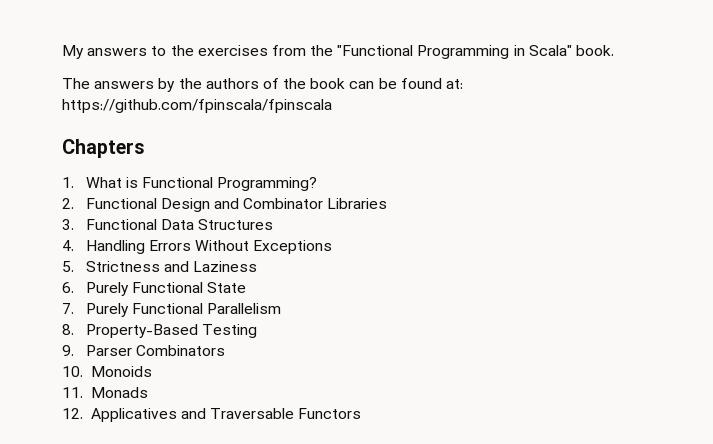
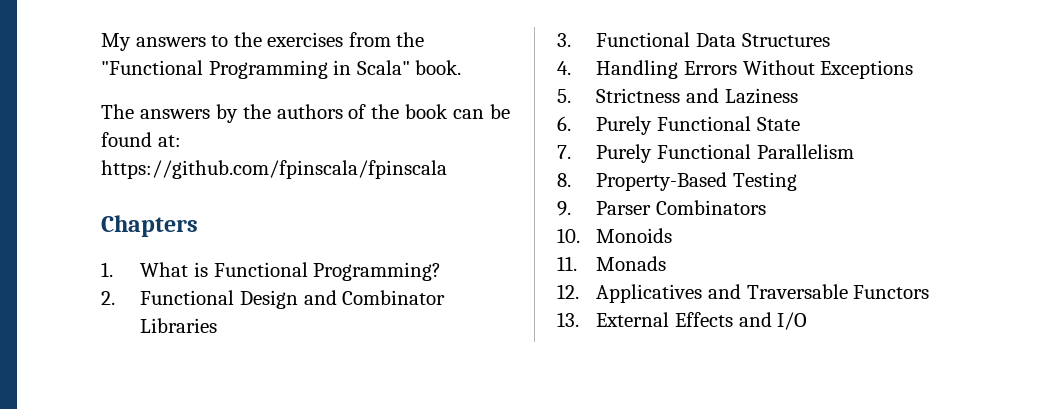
(362, 413) none -> [557,312,808,330] // 13. External Effects and I/O

